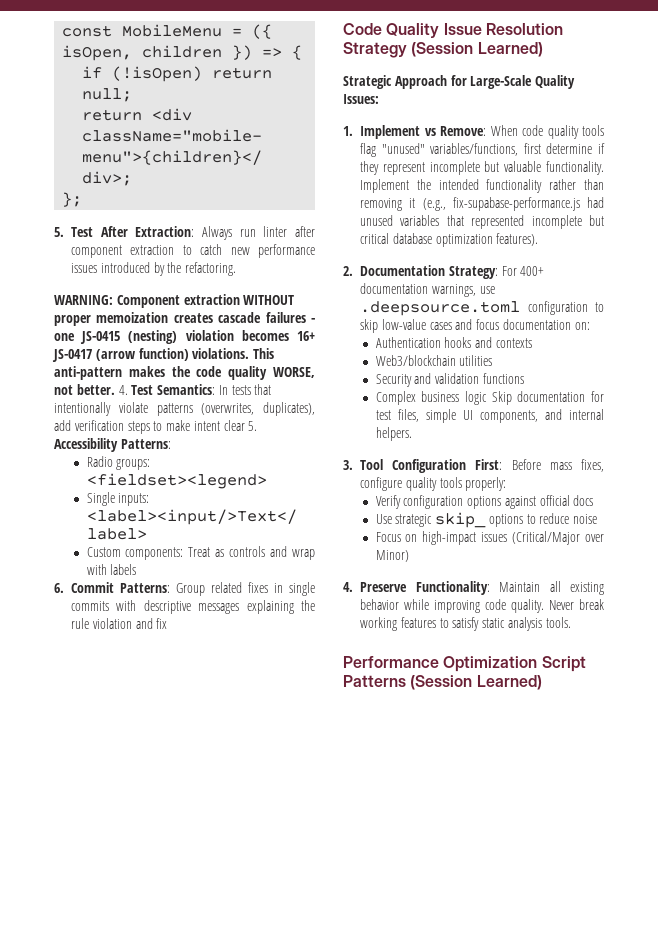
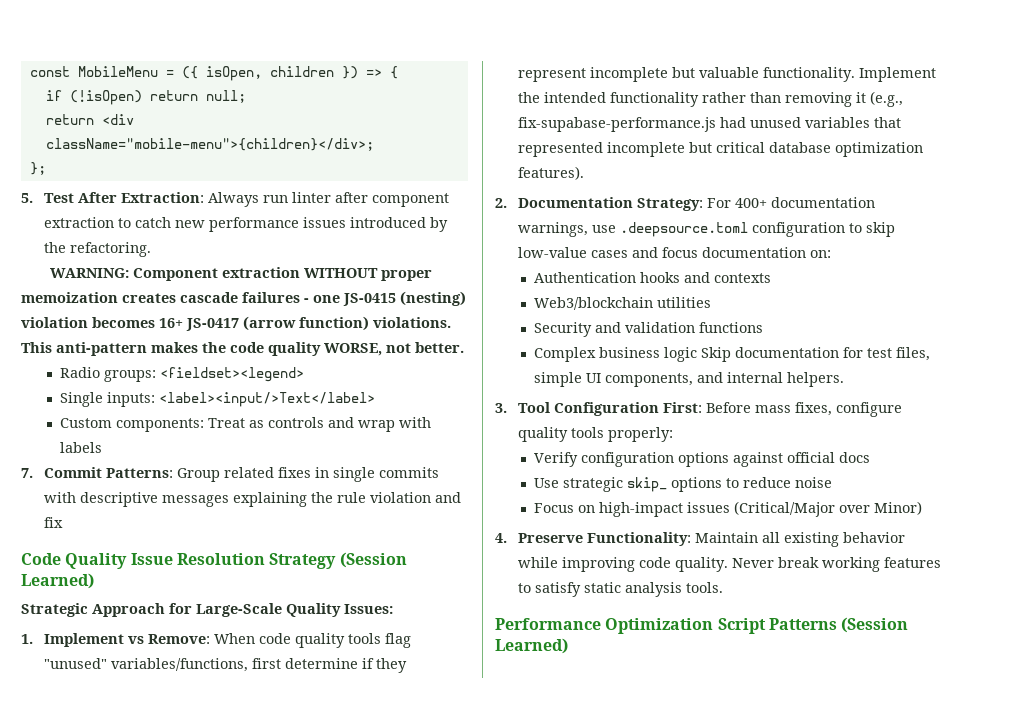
[118,384,272,395] [54,402,315,416] [54,420,258,434] [54,438,171,452] 4. Test Semantics: In tests that intentionally violate patterns (overwrites, duplicates), add verification steps to make intent clear 5. Accessibility Patterns: -> (464, 347) none
[54,583,64,593] 6. -> [21,468,33,478] 7.

